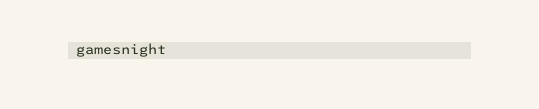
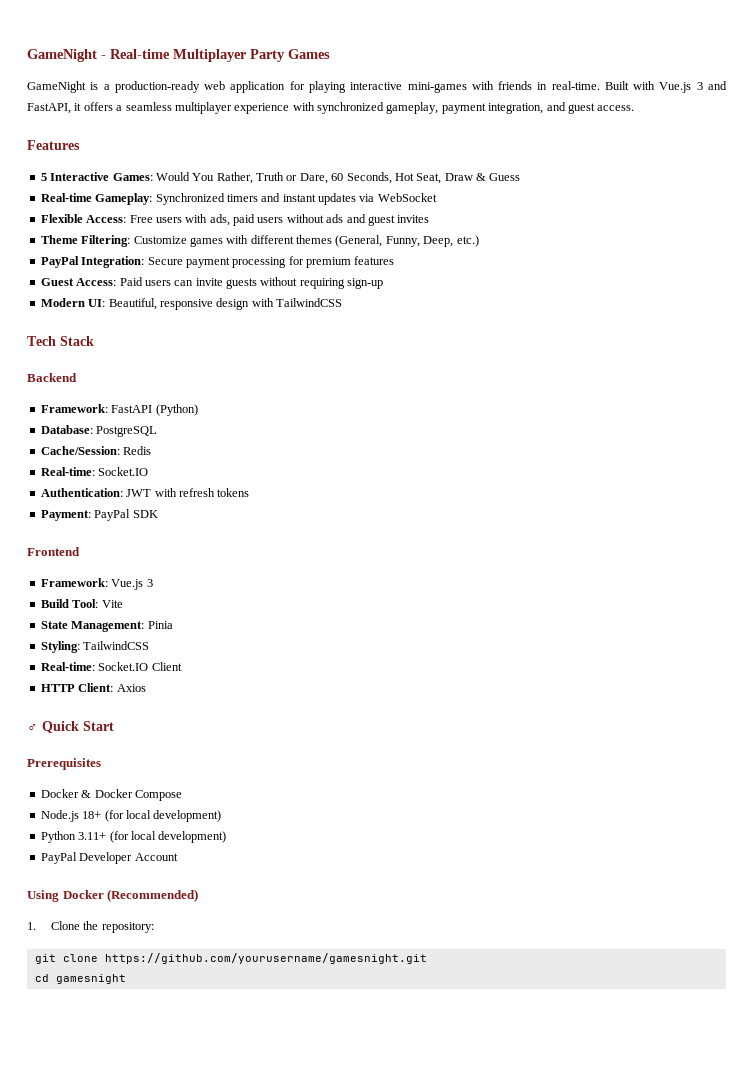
(75, 50) none -> [27,49,330,62] [27,81,728,93] [27,102,635,114] [27,140,80,150] [40,172,521,184] [40,193,437,205] [40,214,430,226] [40,235,479,247] [40,256,395,268] [40,277,384,289] [40,298,342,310] [27,336,94,346] [27,373,77,382] [40,404,198,416] [40,425,158,437] [40,446,152,455] [40,467,149,476] [40,488,250,497] [40,509,158,521] [27,547,80,556] [40,578,153,590] [40,599,123,608] [40,621,173,632] [40,641,150,653] [40,662,182,671] [40,683,146,692] [27,721,114,733] [27,758,101,770] [40,789,182,801] [40,810,222,822] [40,831,227,843] [40,852,178,864] [27,889,199,902] [27,921,154,933] [34,953,427,964] [34,974,49,982] GameNight - Real-time Multiplayer Party Games // GameNight is a production-ready web application for playing interactive mini-games with friends in real-time. Built with Vue.js 3 and FastAPI, it offers a seamless multiplayer experience with synchronized gameplay, payment integration, and guest access. // Features // 5 Interactive Games: Would You Rather, Truth or Dare, 60 Seconds, Hot Seat, Draw & Guess // Real-time Gameplay: Synchronized timers and instant updates via WebSocket // Flexible Access: Free users with ads, paid users without ads and guest invites // Theme Filtering: Customize games with different themes (General, Funny, Deep, etc.) // PayPal Integration: Secure payment processing for premium features // Guest Access: Paid users can invite guests without requiring sign-up // Modern UI: Beautiful, responsive design with TailwindCSS // Tech Stack // Backend // Framework: FastAPI (Python) // Database: PostgreSQL // Cache/Session: Redis // Real-time: Socket.IO // Authentication: JWT with refresh tokens // Payment: PayPal SDK // Frontend // Framework: Vue.js 3 // Build Tool: Vite // State Management: Pinia // Styling: TailwindCSS // Real-time: Socket.IO Client // HTTP Client: Axios // ♂ Quick Start // Prerequisites // Docker & Docker Compose // Node.js 18+ (for local development) // Python 3.11+ (for local development) // PayPal Developer Account // Using Docker (Recommended) // 1. Clone the repository: // git clone https://github.com/yourusername/gamesnight.git // cd

